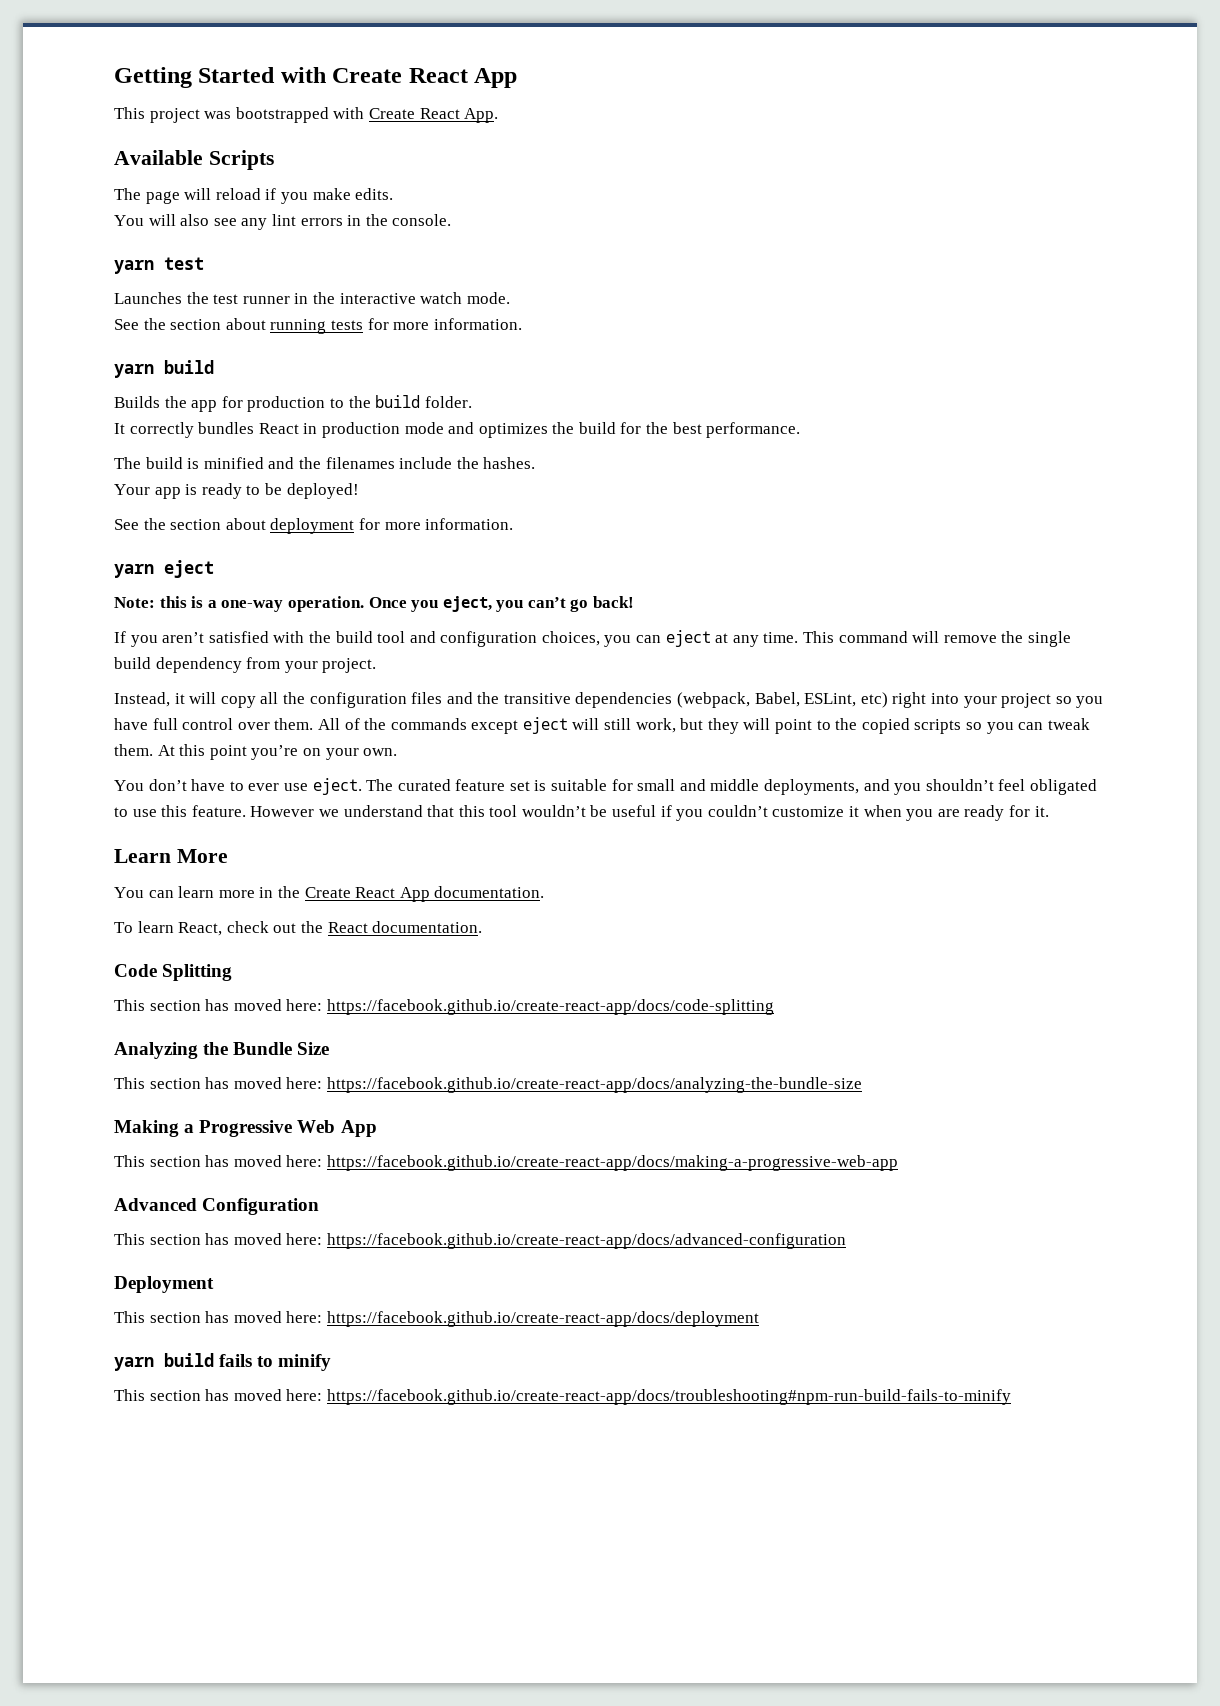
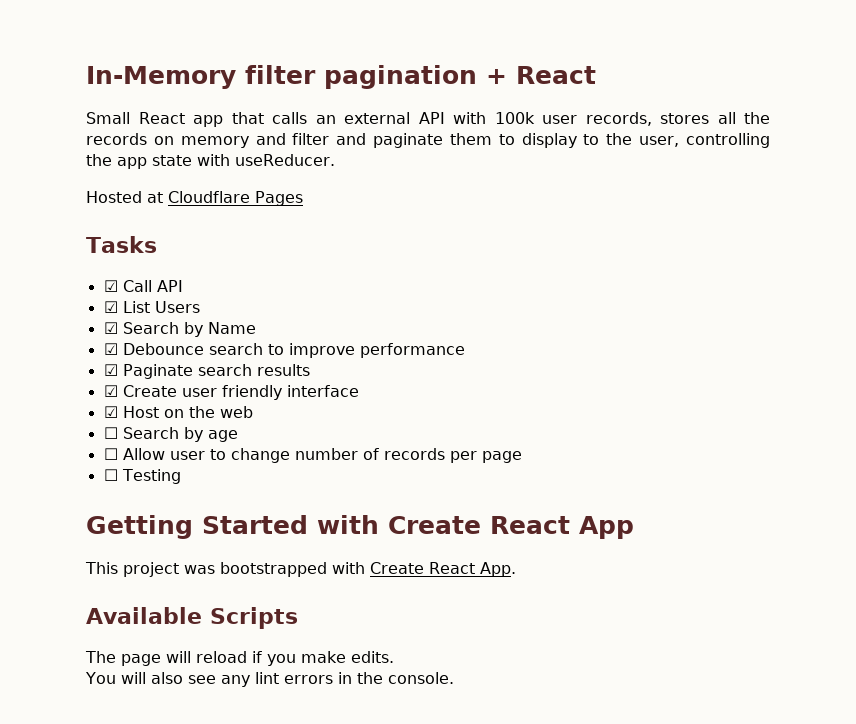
(114, 77) none -> [86,65,596,89] [86,112,770,127] [86,133,770,148] [86,154,335,169] [86,191,303,206] [86,236,157,253] [103,280,183,292] [103,301,200,313] [103,322,256,337] [103,343,465,358] [103,364,310,379] [103,385,359,400] [103,406,253,418] [103,427,238,442] [103,448,522,463] [103,469,181,484] In-Memory filter pagination + React // Small React app that calls an external API with 100k user records, stores all the records on memory and filter and paginate them to display to the user, controlling the app state with useReducer. // Hosted at Cloudflare Pages // Tasks // ☑ Call API // ☑ List Users // ☑ Search by Name // ☑ Debounce search to improve performance // ☑ Paginate search results // ☑ Create user friendly interface // ☑ Host on the web // ☐ Search by age // ☐ Allow user to change number of records per page // ☐ Testing //
[114,257,204,274] [114,292,510,304] [114,318,522,334] [114,360,214,378] [114,395,472,412] [114,422,801,438] [114,457,536,469] [114,483,359,499] [114,518,514,534] [114,560,214,578] [114,596,635,612] [114,630,1071,647] [114,657,377,673] [114,692,1104,708] [114,717,1090,734] [114,744,398,760] [114,778,1097,795] [114,805,1049,821] [114,849,228,863] [114,886,545,902] [114,921,483,936] [114,964,233,981] [114,999,774,1015] [114,1042,330,1059] [114,1077,862,1093] [114,1120,377,1137] [114,1155,898,1171] [114,1198,320,1215] [114,1233,846,1249] [114,1276,214,1293] [114,1311,759,1327] [114,1353,332,1371] [114,1389,1011,1405] // yarn test // Launches the test runner in the interactive watch mode. // See the section about running tests for more information. // yarn build // Builds the app for production to the build folder. // It correctly bundles React in production mode and optimizes the build for the best performance. // The build is minified and the filenames include the hashes. // Your app is ready to be deployed! // See the section about deployment for more information. // yarn eject // Note: this is a one-way operation. Once you eject, you can’t go back! // If you aren’t satisfied with the build tool and configuration choices, you can eject at any time. This command will remove the single build dependency from your project. // Instead, it will copy all the configuration files and the transitive dependencies (webpack, Babel, ESLint, etc) right into your project so you have full control over them. All of the commands except eject will still work, but they will point to the copied scripts so you can tweak them. At this point you’re on your own. // You don’t have to ever use eject. The curated feature set is suitable for small and middle deployments, and you shouldn’t feel obligated to use this feature. However we understand that this tool wouldn’t be useful if you couldn’t customize it when you are ready for it. // Learn More // You can learn more in the Create React App documentation. // To learn React, check out the React documentation. // Code Splitting // This section has moved here: https://facebook.github.io/create-react-app/docs/code-splitting // Analyzing the Bundle Size // This section has moved here: https://facebook.github.io/create-react-app/docs/analyzing-the-bundle-size // Making a Progressive Web App // This section has moved here: https://facebook.github.io/create-react-app/docs/making-a-progressive-web-app // Advanced Configuration // This section has moved here: https://facebook.github.io/create-react-app/docs/advanced-configuration // Deployment // This section has moved here: https://facebook.github.io/create-react-app/docs/deployment // yarn build fails to minify // This section has moved here: https://facebook.github.io/create-react-app/docs/troubleshooting#npm-run-build-fails-to-minify -> (454, 678) none

